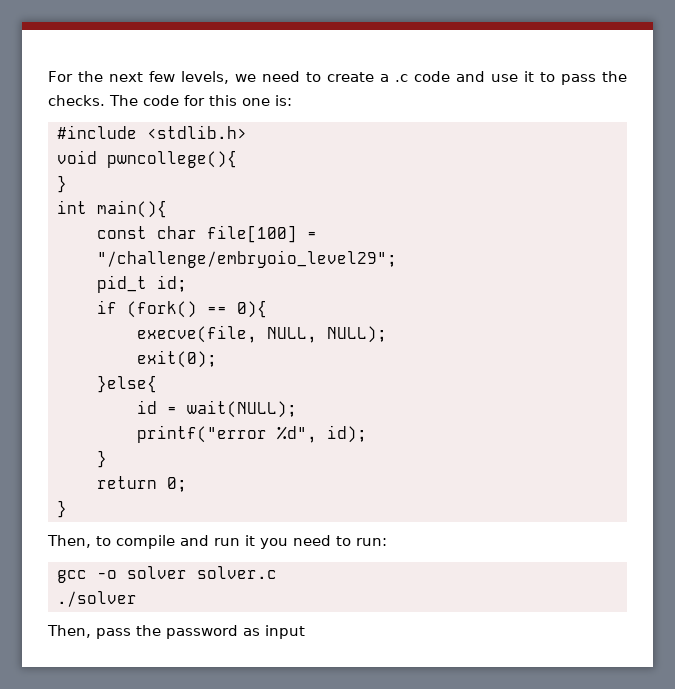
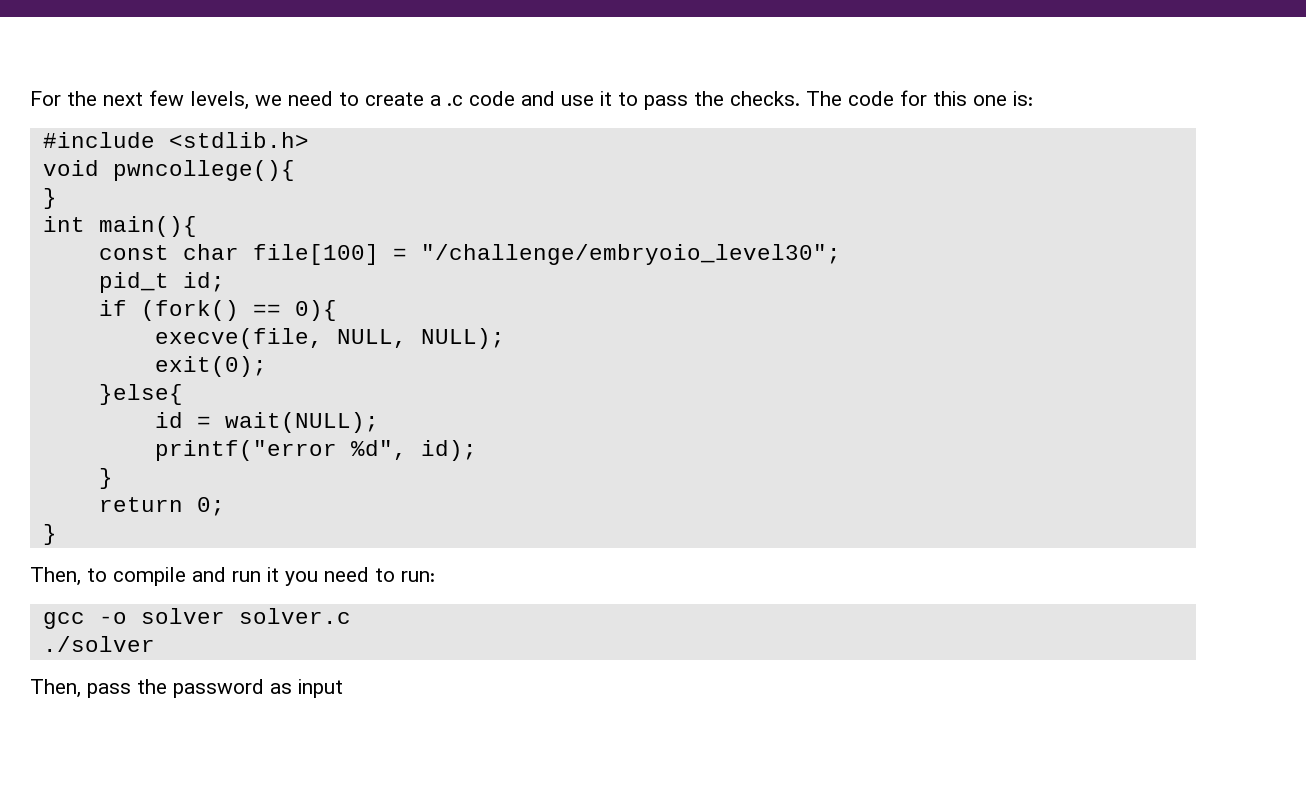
[97,250,397,268] "/challenge/embryoio_level29"; -> [420,244,841,265] "/challenge/embryoio_level30";

